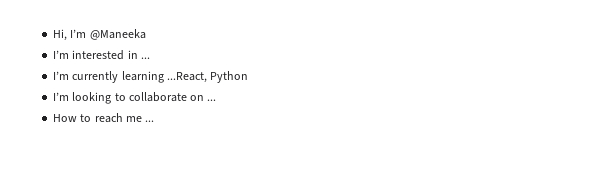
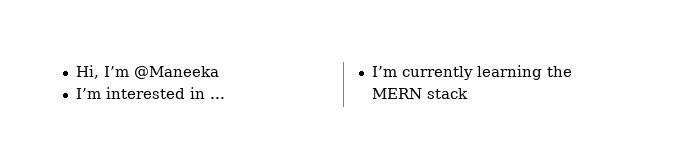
[166,71,249,83] [53,92,217,104] [53,113,155,123] ...React, Python // I’m looking to collaborate on ... // How to reach me ... -> [546,66,572,77] [371,88,468,99] the MERN stack

